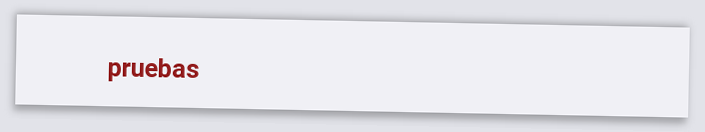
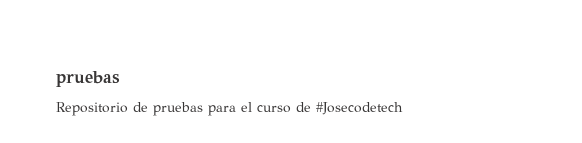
[107,57,201,84] pruebas -> [56,71,120,87] [56,102,403,116] pruebas // Repositorio de pruebas para el curso de #Josecodetech

